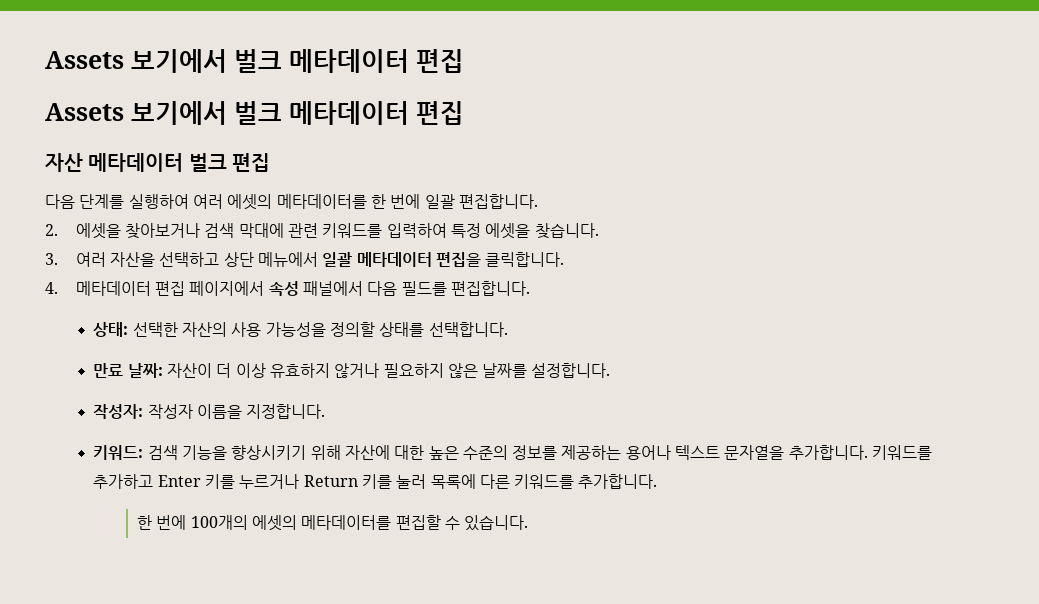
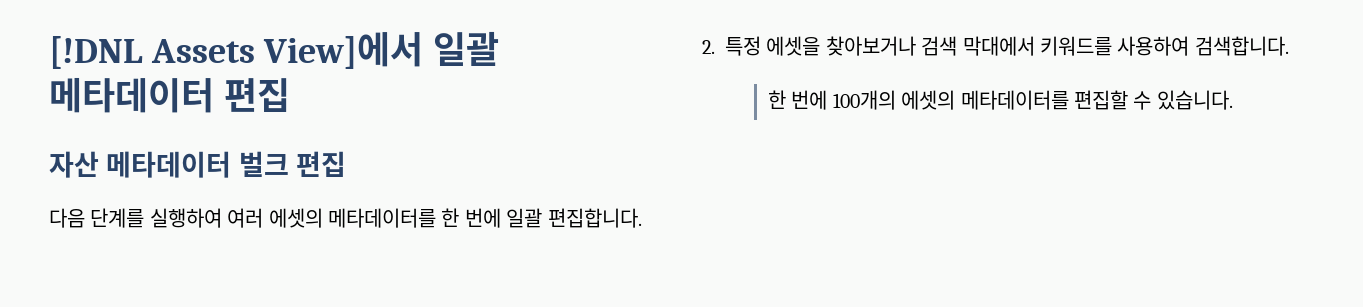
[45,49,464,73] [45,101,282,125] Assets 보기에서 벌크 메타데이터 편집 // Assets 보기에서 벌크 -> [49,31,500,69] [!DNL Assets View]에서 일괄
(58, 230) none -> [725,36,761,56] 특정
[238,223,599,239] [45,252,565,267] [45,281,530,296] [93,322,508,337] [93,363,611,378] [93,404,326,419] [93,445,933,460] [93,474,658,489] 막대에 관련 키워드를 입력하여 특정 에셋을 찾습니다. // 3. 여러 자산을 선택하고 상단 메뉴에서 일괄 메타데이터 편집을 클릭합니다. // 4. 메타데이터 편집 페이지에서 속성 패널에서 다음 필드를 편집합니다. // 상태: 선택한 자산의 사용 가능성을 정의할 상태를 선택합니다. // 만료 날짜: 자산이 더 이상 유효하지 않거나 필요하지 않은 날짜를 설정합니다. // 작성자: 작성자 이름을 지정합니다. // 키워드: 검색 기능을 향상시키기 위해 자산에 대한 높은 수준의 정보를 제공하는 용어나 텍스트 문자열을 추가합니다. 키워드를 추가하고 Enter 키를 누르거나 Return 키를 눌러 목록에 다른 키워드를 추가합니다. -> [962,36,1289,56] 막대에서 키워드를 사용하여 검색합니다.

